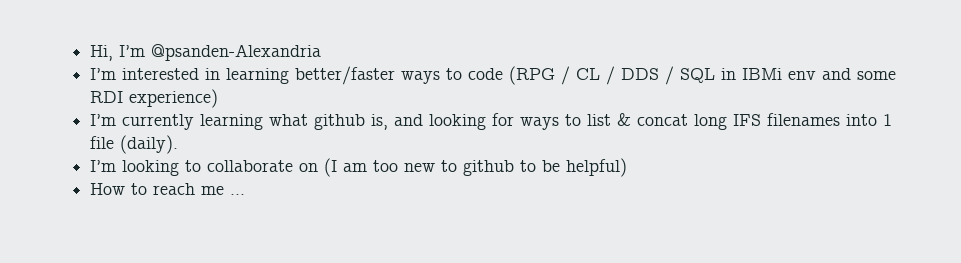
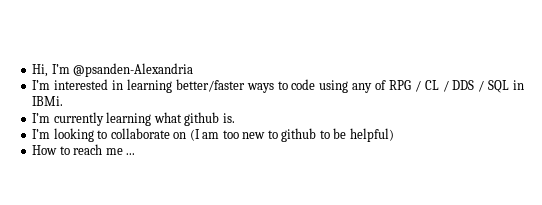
[509,66,556,85] (RPG -> [319,80,411,93] using any of RPG
[742,68,897,80] [90,89,219,108] IBMi env and some RDI experience) -> [32,96,64,106] IBMi.
[371,113,893,130] [90,135,179,154] is, and looking for ways to list & concat long IFS filenames into 1 file (daily). -> [222,113,235,123] is.

